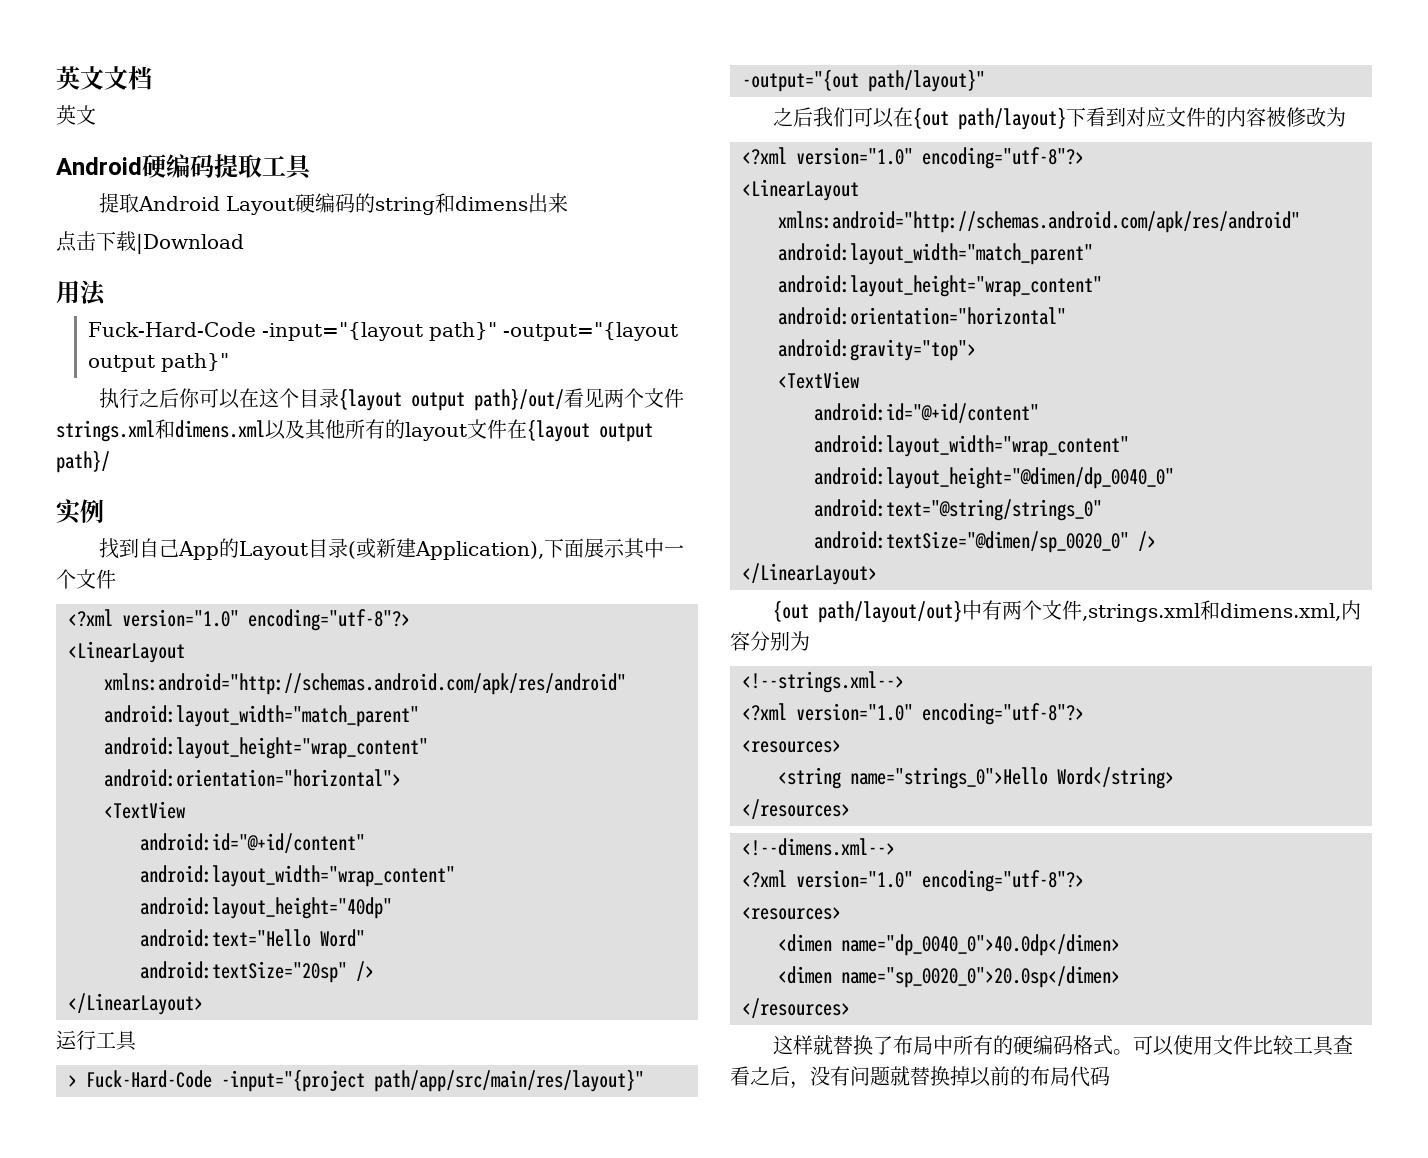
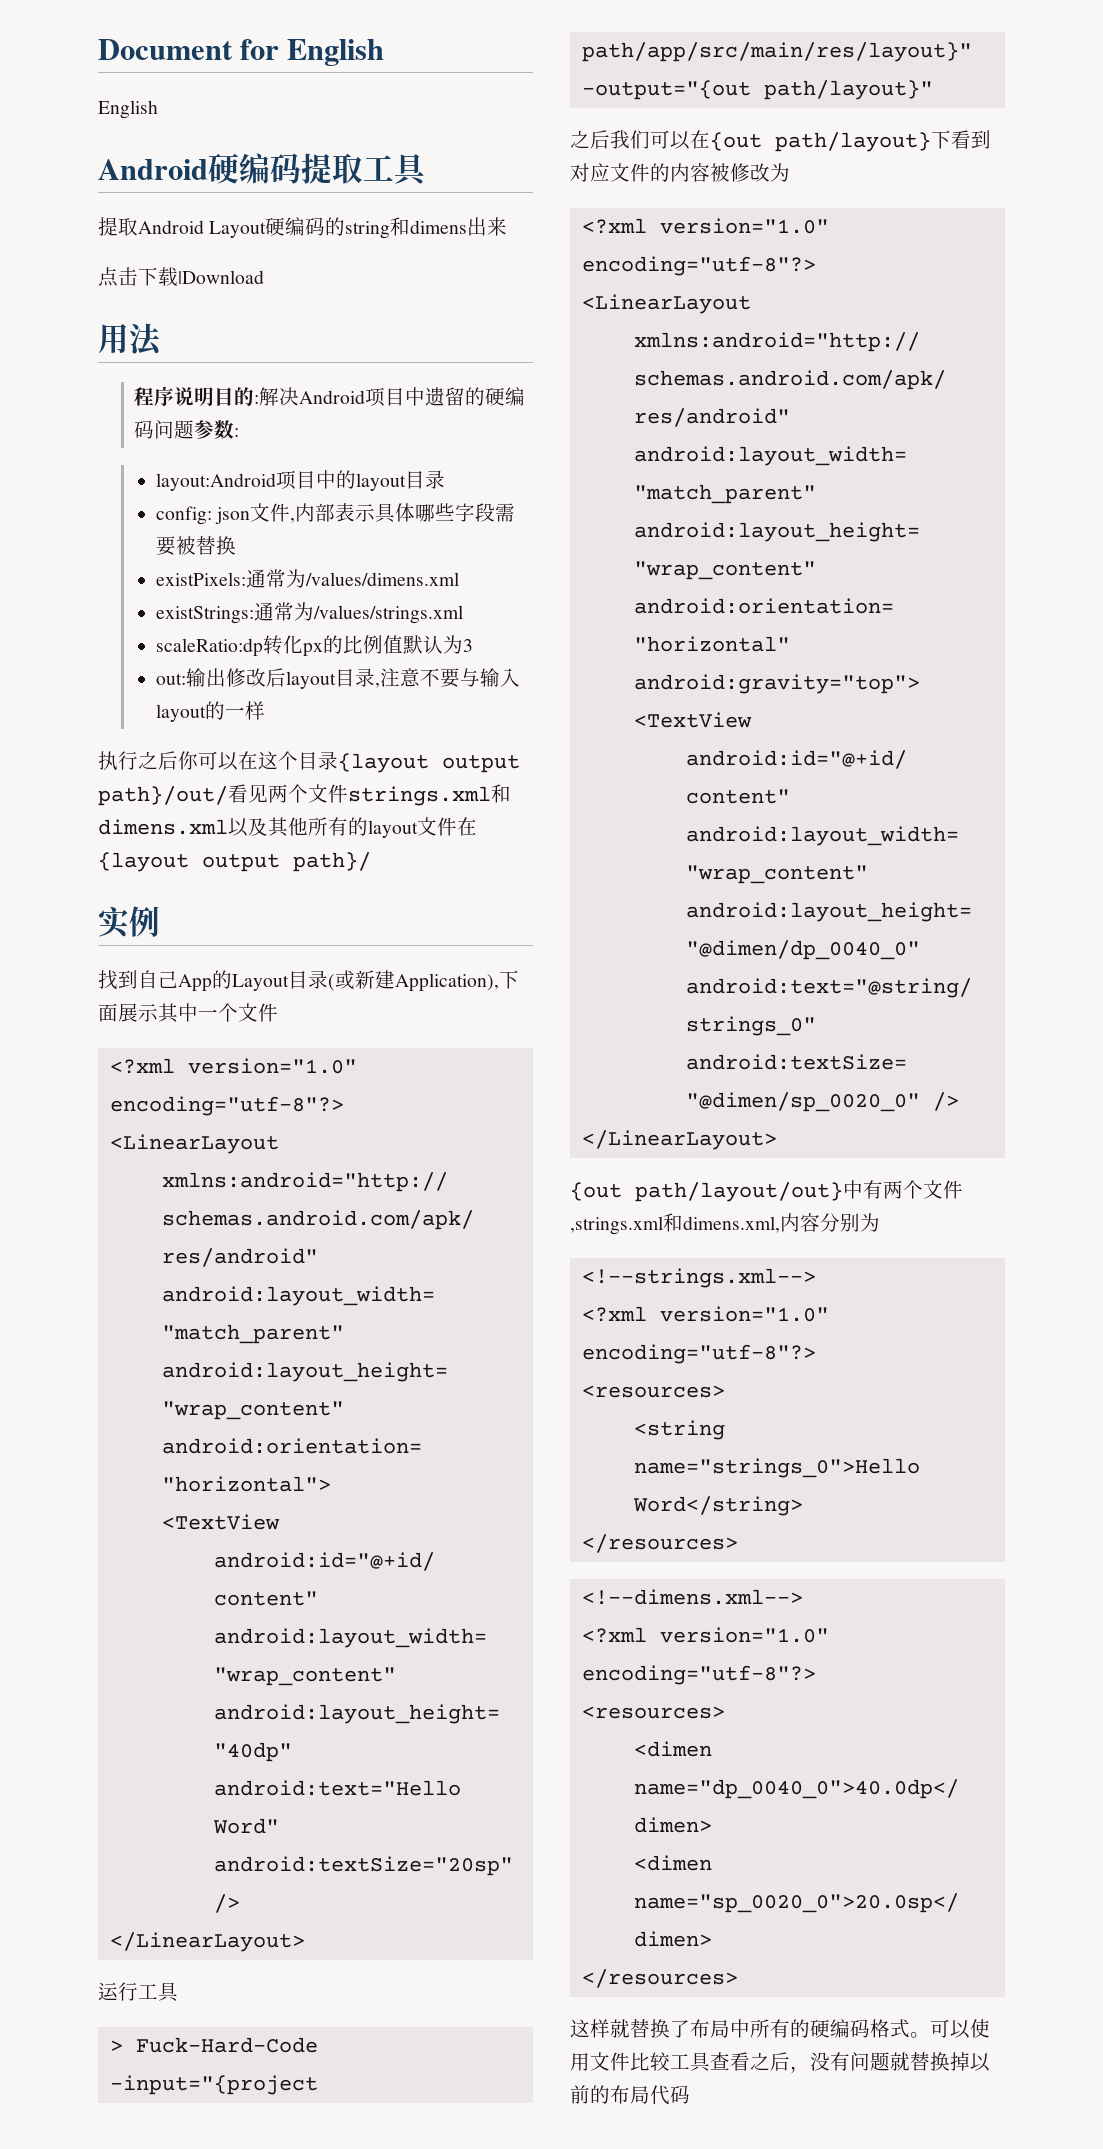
[56,66,152,90] [56,105,96,125] 英文文档 // 英文 -> [98,39,385,66] [98,100,158,119] Document for English // English
[87,322,678,341] [87,353,229,372] Fuck-Hard-Code -input="{layout path}" -output="{layout output path}" -> [134,386,526,407] [134,420,240,439] [155,470,445,491] [155,503,516,525] [155,536,236,556] [155,569,459,588] [155,602,463,624] [155,635,473,657] [155,668,520,689] [155,701,265,722] 程序说明目的:解决Android项目中遗留的硬编码问题参数: // layout:Android项目中的layout目录 // config: json文件,内部表示具体哪些字段需要被替换 // existPixels:通常为/values/dimens.xml // existStrings:通常为/values/strings.xml // scaleRatio:dp转化px的比例值默认为3 // out:输出修改后layout目录,注意不要与输入layout的一样

